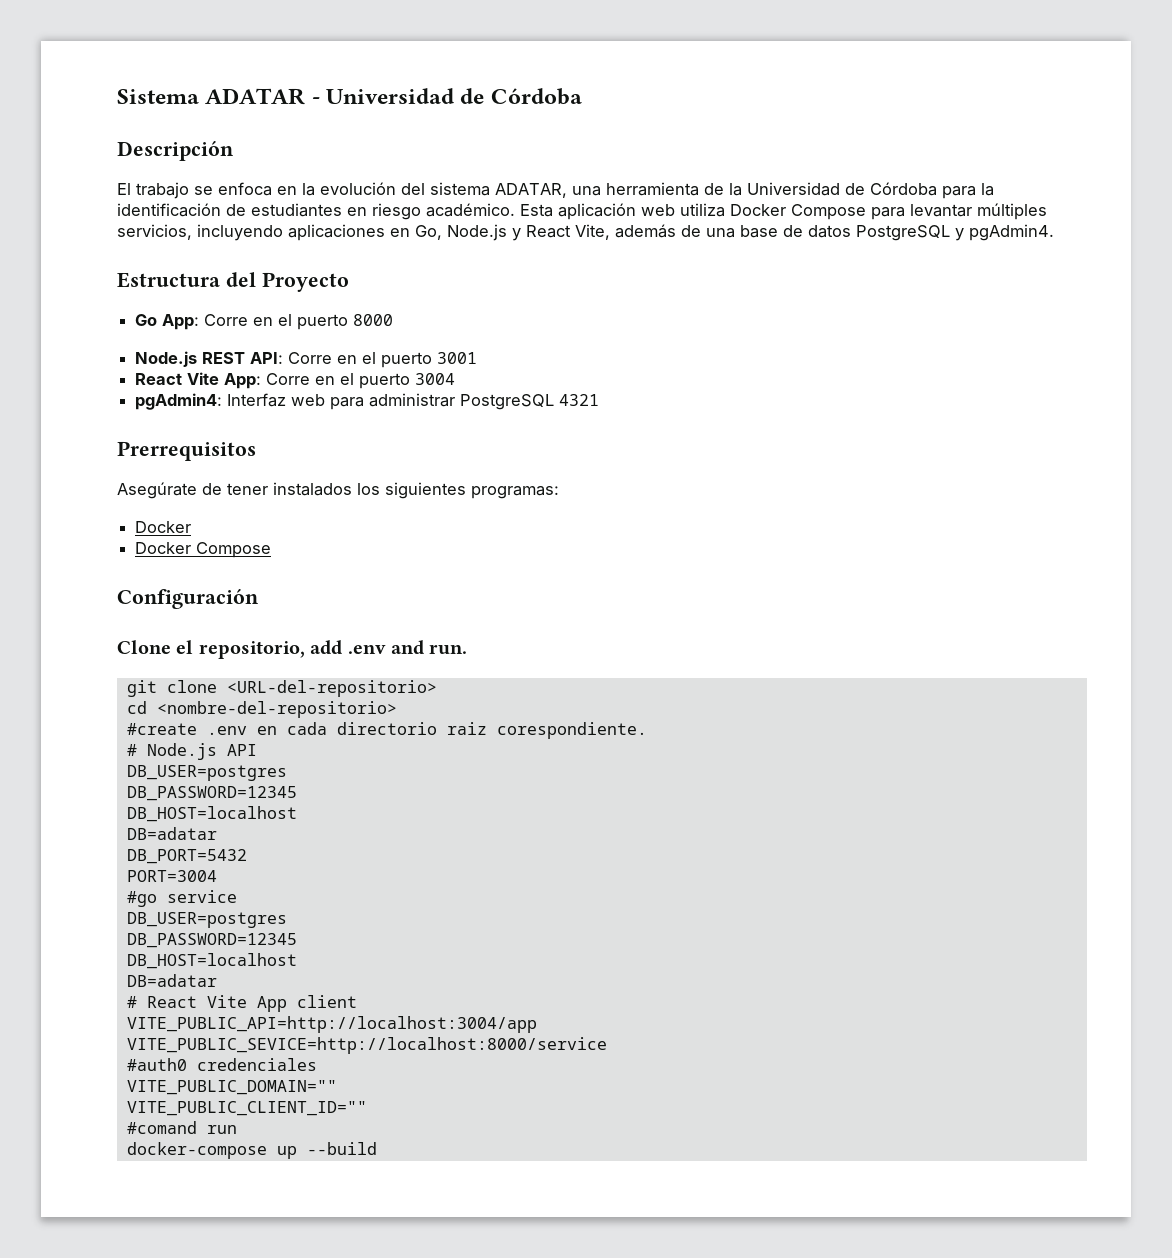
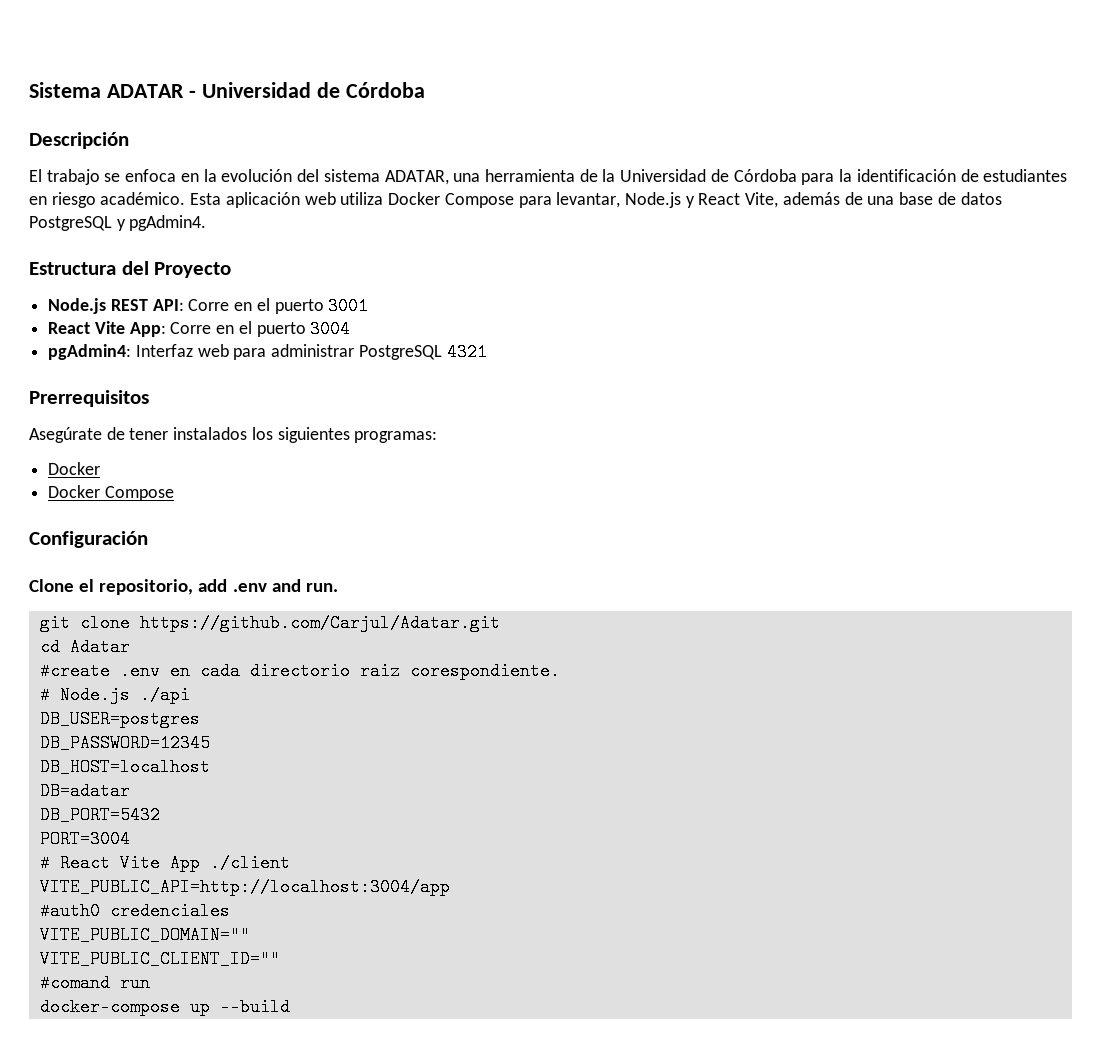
[910,203,1047,220] [117,224,442,241] levantar múltiples servicios, incluyendo aplicaciones en Go, -> [556,192,621,208] levantar,
[135,314,394,330] // Go App: Corre en el puerto 8000 -> (232, 270) none
[226,680,437,697] <URL-del-repositorio> -> [139,614,500,632] https://github.com/Carjul/Adatar.git
[156,701,397,718] <nombre-del-repositorio> -> [69,638,130,656] Adatar
[226,744,257,756] API -> [139,686,190,704] ./api
[126,890,237,907] [126,912,287,928] [126,933,297,948] [126,953,297,969] [126,974,217,987] // #go service // DB_USER=postgres // DB_PASSWORD=12345 // DB_HOST=localhost // DB=adatar -> (130, 839) none
[296,995,357,1008] client -> [209,854,290,872] ./client
[126,1037,607,1054] // VITE_PUBLIC_SEVICE=http://localhost:8000/service -> (450, 887) none

